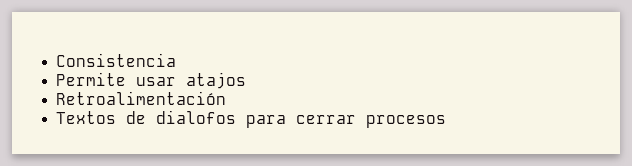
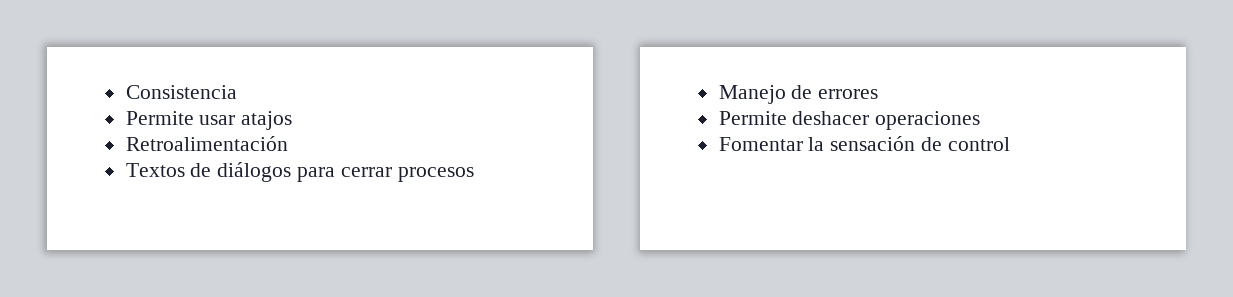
[156,110,237,124] dialofos -> [217,162,292,182] diálogos
(447, 121) none -> [718,85,879,104] [718,111,981,130] [718,136,1010,151] // Manejo de errores // Permite deshacer operaciones // Fomentar la sensación de control

